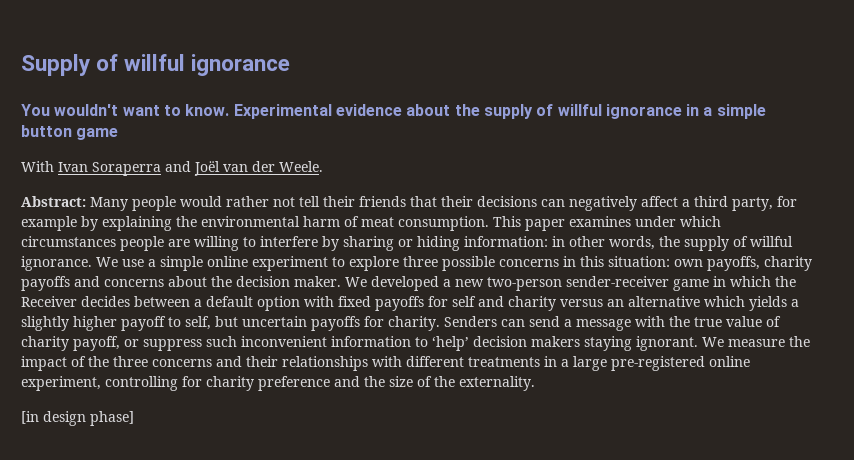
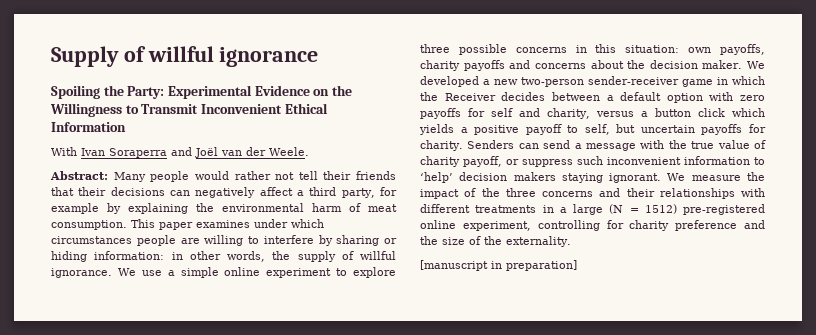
[21,104,766,119] [21,125,119,140] You wouldn't want to know. Experimental evidence about the supply of willful ignorance in a simple button game -> [51,85,352,99] [50,103,328,117] [51,122,126,132] Spoiling the Party: Experimental Evidence on the Willingness to Transmit Inconvenient Ethical Information
[338,296,371,307] fixed -> [740,95,765,101] zero
[508,296,700,311] charity versus an alternative -> [547,108,725,119] charity, versus a button click
[21,316,117,331] slightly higher -> [474,125,520,135] positive
(607, 363) none -> [609,204,677,214] (N = 1512)
[21,411,134,426] [in design phase] -> [420,260,577,271] [manuscript in preparation]

